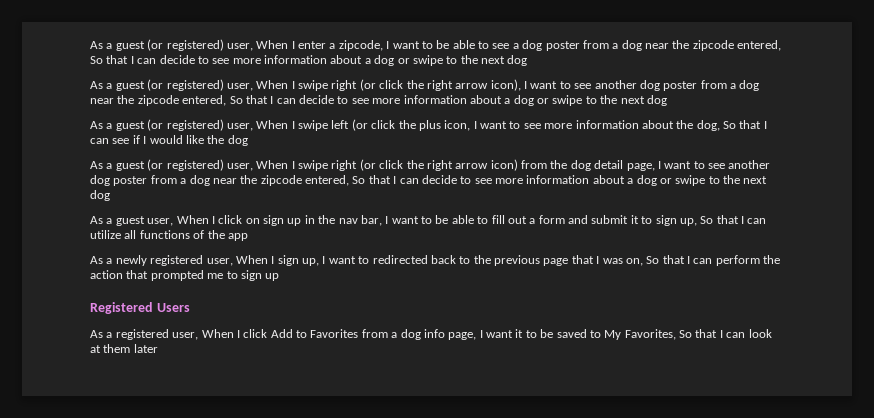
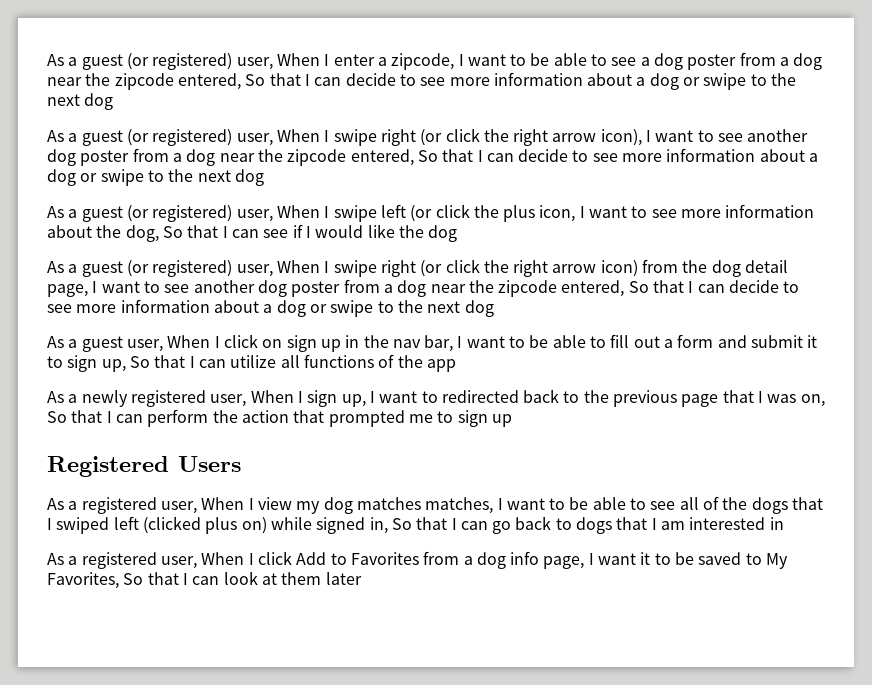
(190, 307) none -> [47,496,824,514] [47,516,784,534] // As a registered user, When I view my dog matches matches, I want to be able to see all of the dogs that I swiped left (clicked plus on) while signed in, So that I can go back to dogs that I am interested in

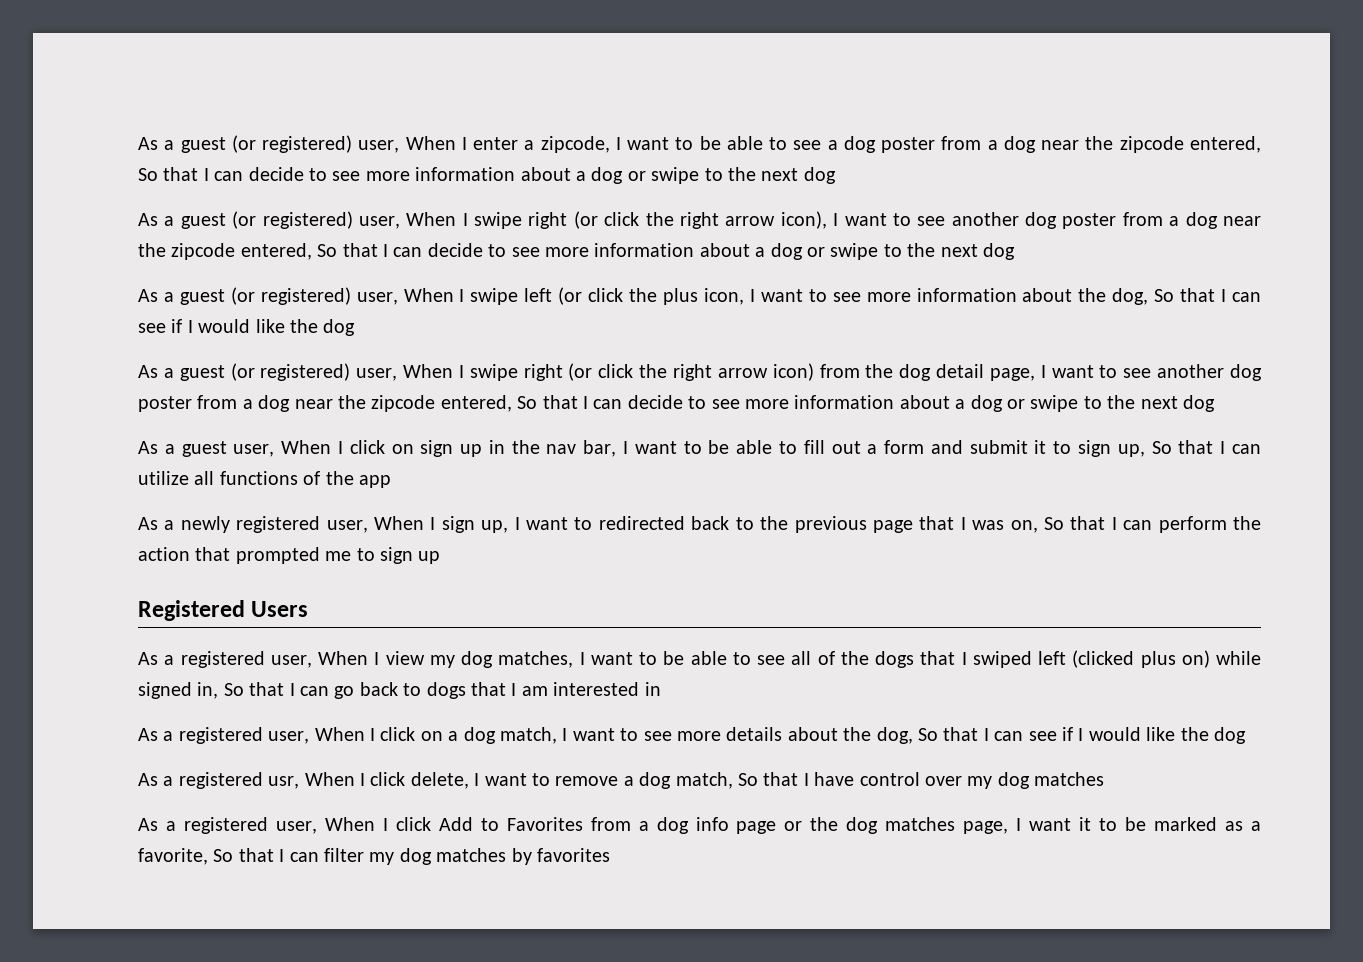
[356,497,421,510] matches -> (493, 659) none
(784, 523) none -> [138,727,1246,744] [138,772,1105,789] // As a registered user, When I click on a dog match, I want to see more details about the dog, So that I can see if I would like the dog // As a registered usr, When I click delete, I want to remove a dog match, So that I have control over my dog matches
(540, 558) none -> [736,817,956,834] page or the dog matches
[698,552,789,569] [47,571,362,589] saved to My Favorites, So that I can look at them later -> [1154,817,1261,831] [138,848,610,865] marked as a favorite, So that I can filter my dog matches by favorites

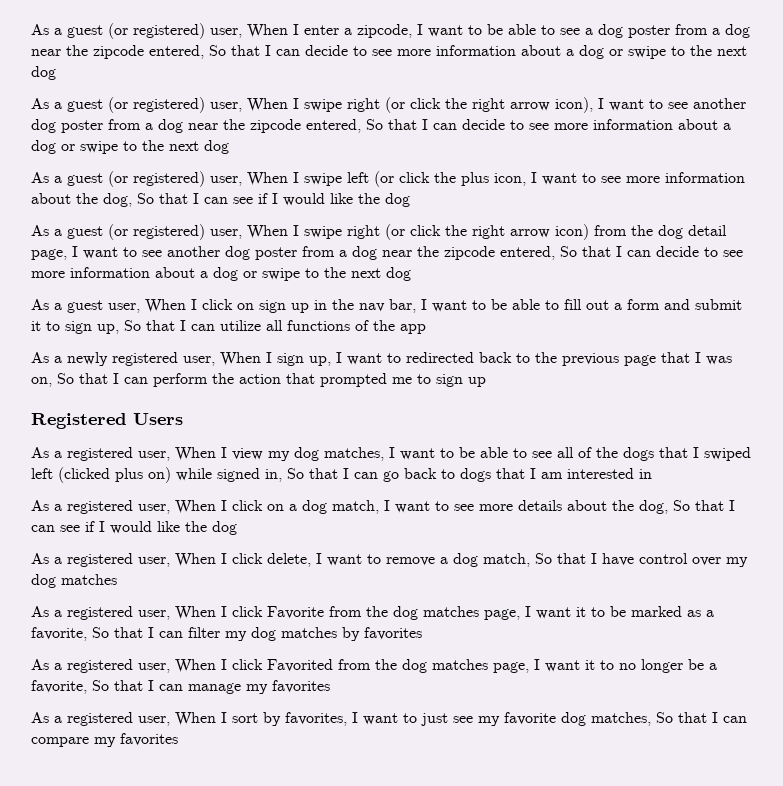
[268,776,300,789] usr, -> [138,557,170,567] user,
[438,817,803,834] Add to Favorites from a dog info page or -> [267,606,362,619] Favorite from
(610, 855) none -> [31,659,717,673] [31,680,330,694] [31,712,747,726] [31,733,178,747] // As a registered user, When I click Favorited from the dog matches page, I want it to no longer be a favorite, So that I can manage my favorites // As a registered user, When I sort by favorites, I want to just see my favorite dog matches, So that I can compare my favorites

